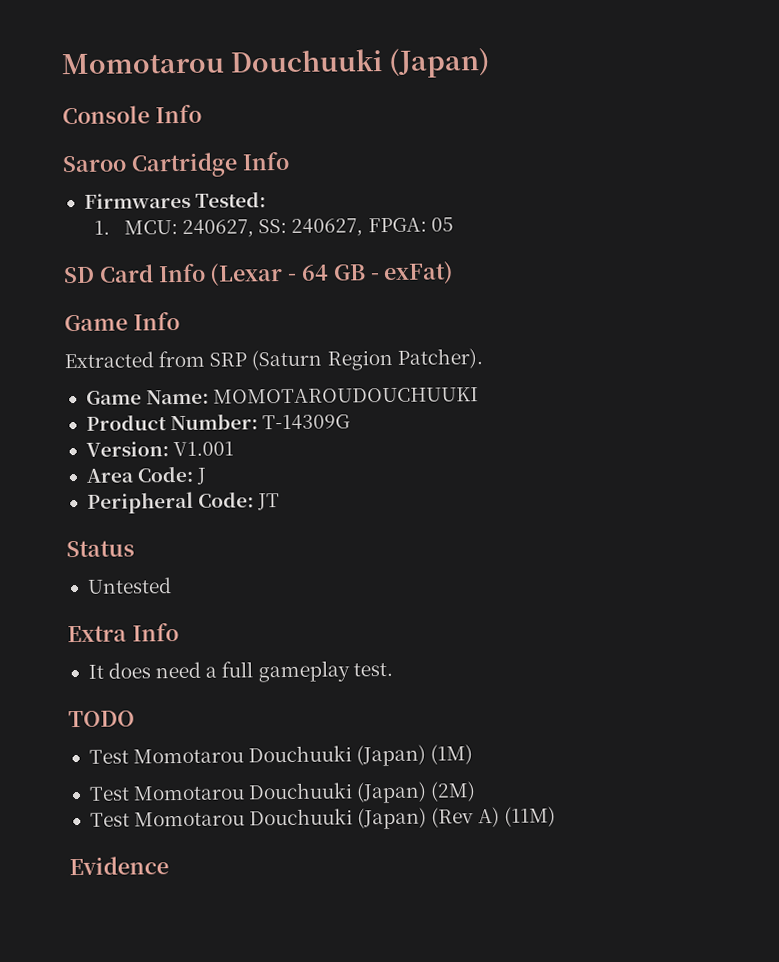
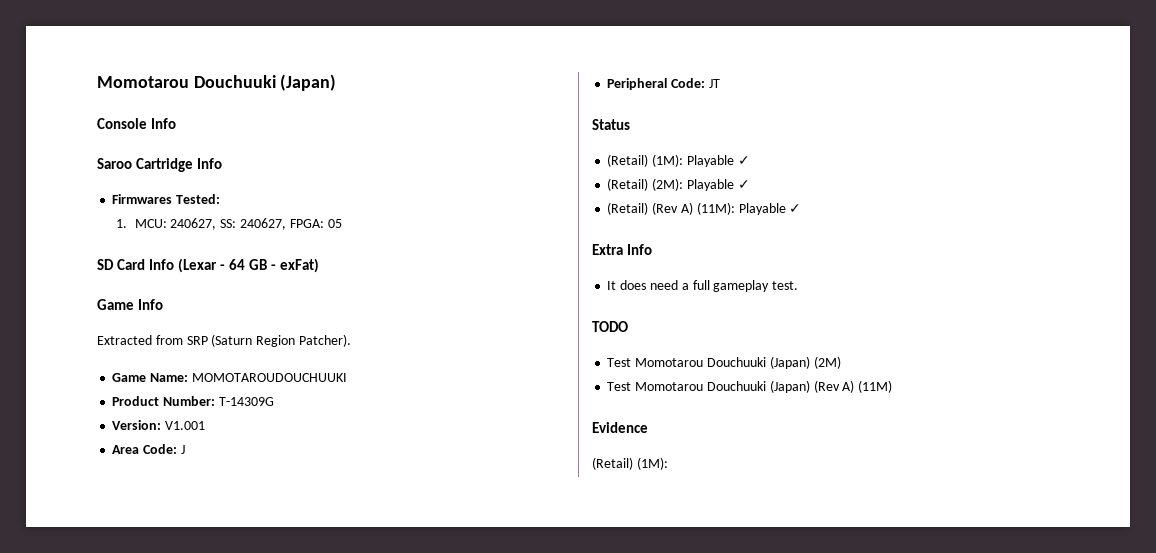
[86,577,172,594] Untested -> [607,154,750,167] [607,178,750,191] [607,202,802,215] (Retail) (1M): Playable ✓ // (Retail) (2M): Playable ✓ // (Retail) (Rev A) (11M): Playable ✓
[88,744,474,767] // Test Momotarou Douchuuki (Japan) (1M) -> (628, 326) none
(169, 866) none -> [592,457,668,470] // (Retail) (1M):

